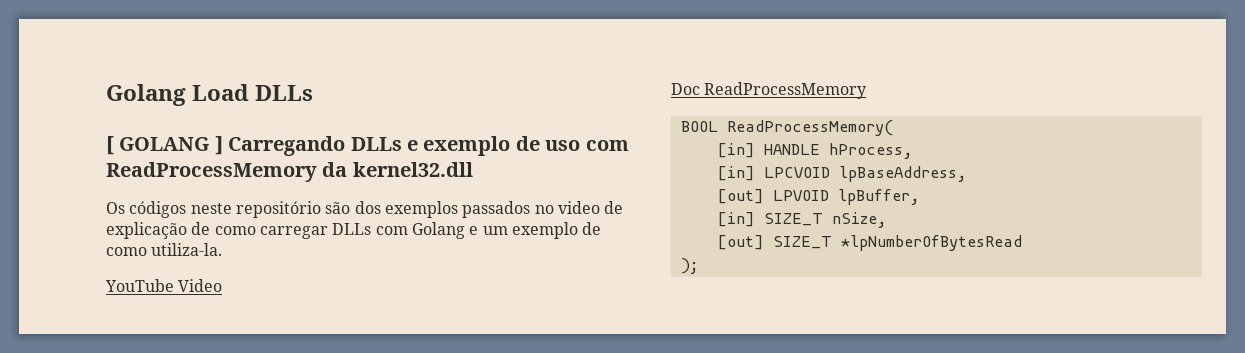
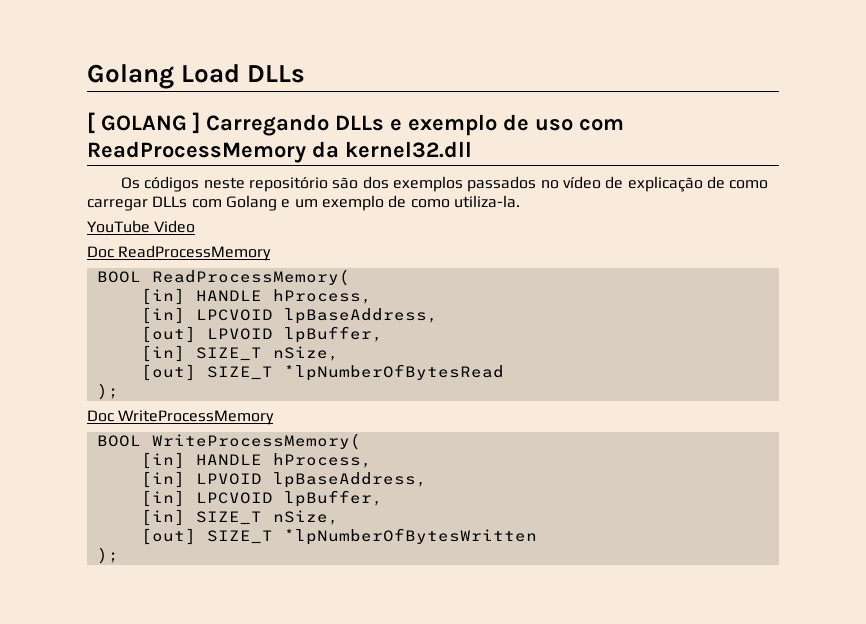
[557,201,600,214] video -> [562,176,601,189] vídeo
(699, 266) none -> [87,410,275,425] [96,433,361,450] [140,452,372,469] [140,471,427,488] [140,490,383,507] [140,509,339,526] [140,528,537,545] [96,547,119,564] // Doc WriteProcessMemory // BOOL WriteProcessMemory( // [in] HANDLE hProcess, // [in] LPVOID lpBaseAddress, // [in] LPCVOID lpBuffer, // [in] SIZE_T nSize, // [out] SIZE_T *lpNumberOfBytesWritten // );

